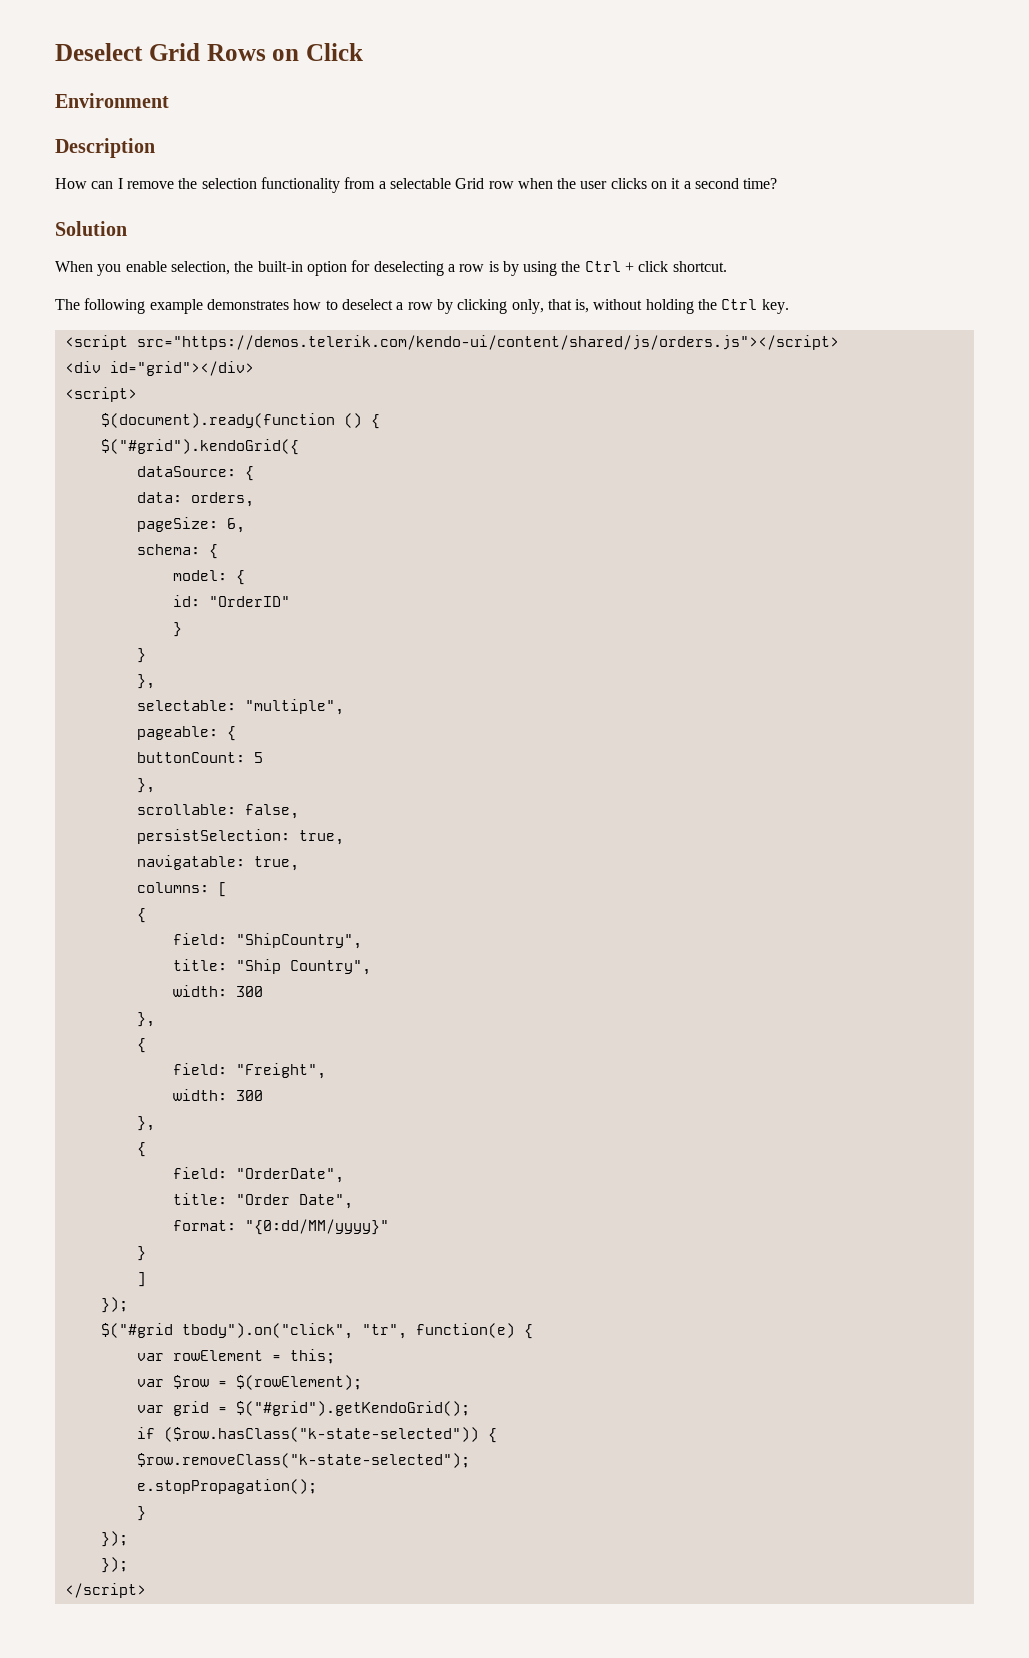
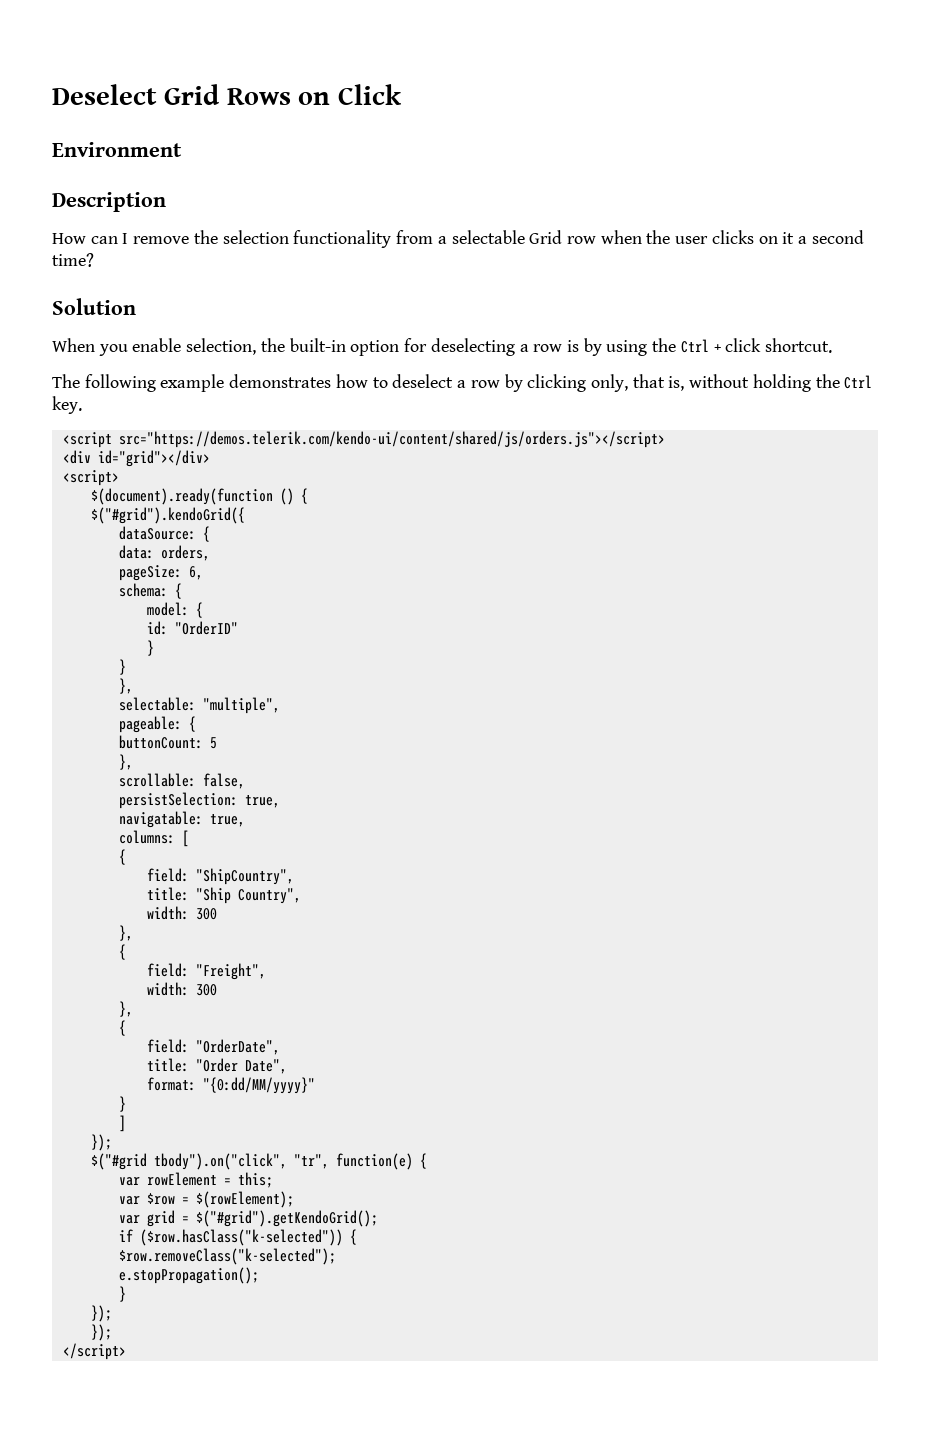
[163,1427,497,1443] [136,1453,470,1468] ($row.hasClass("k-state-selected")) { // $row.removeClass("k-state-selected"); -> [139,1229,357,1246] [118,1248,336,1265] ($row.hasClass("k-selected")) { // $row.removeClass("k-selected");

